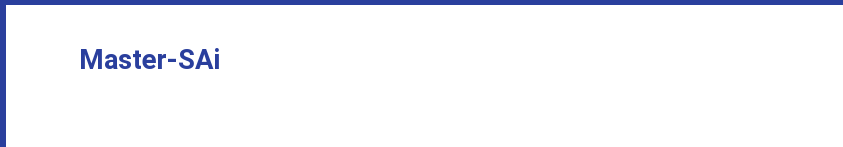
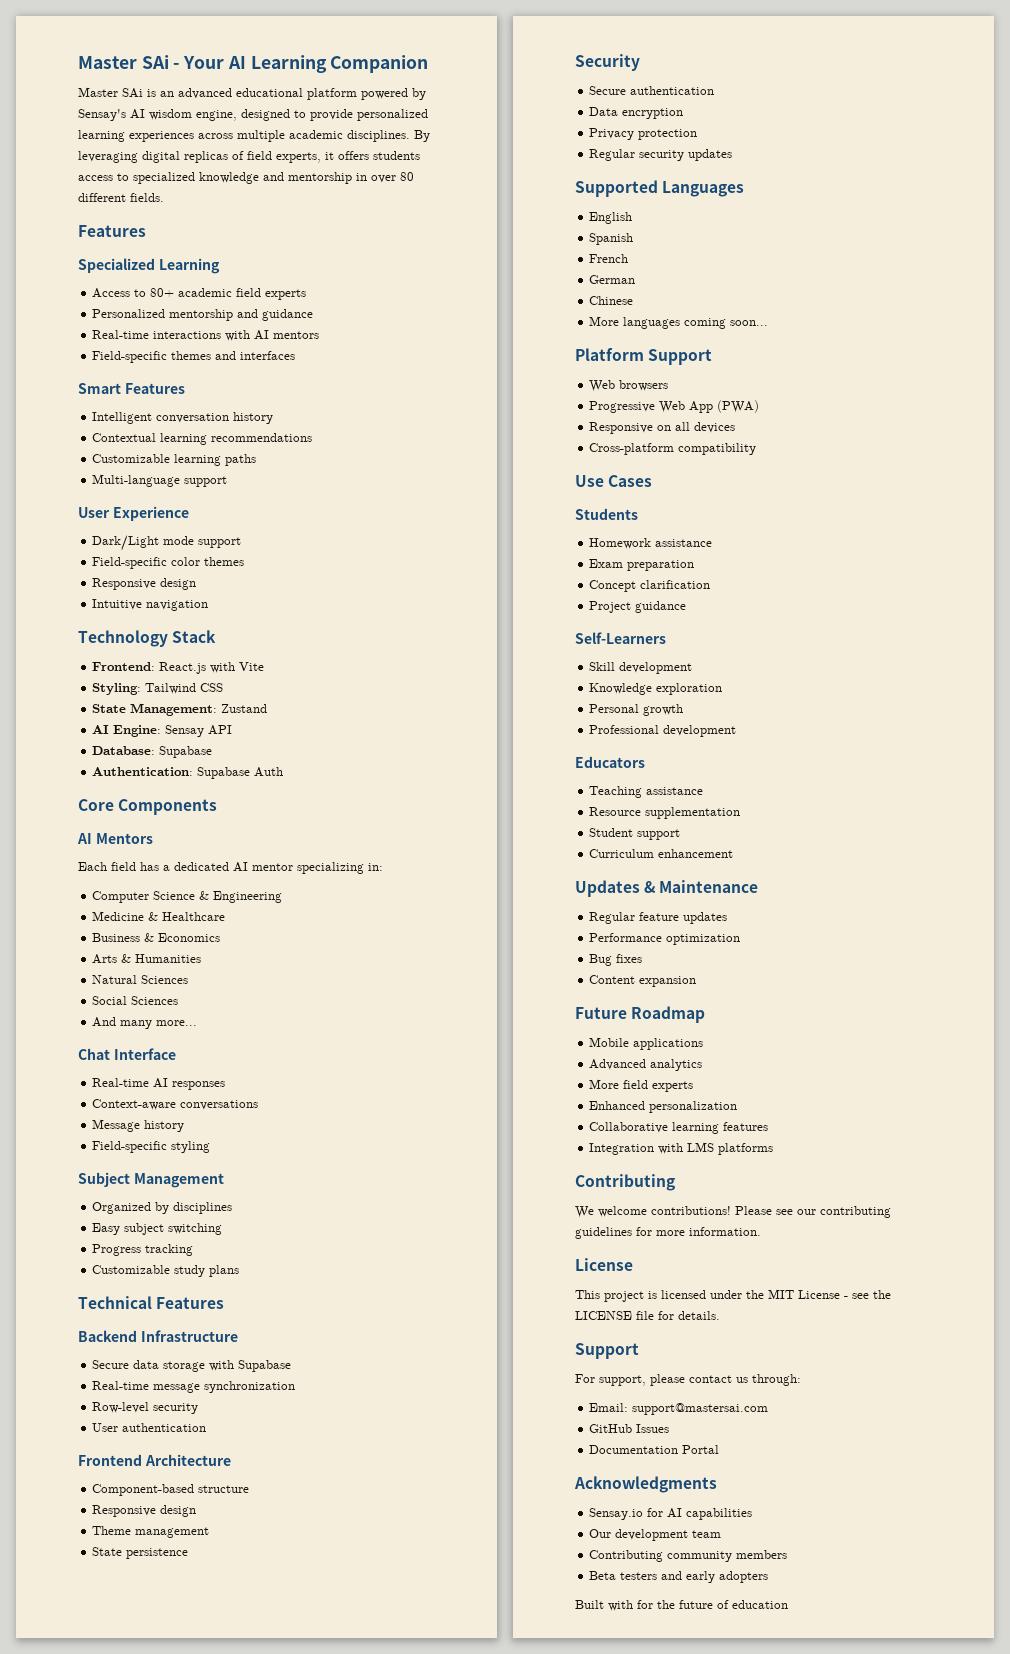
[79,48,220,69] Master-SAi -> [78,55,429,73] [78,87,426,100] [78,109,428,121] [78,130,430,142] [78,151,420,163] [78,172,414,184] [78,193,164,202] [78,225,146,237] [78,258,220,274] [92,288,307,300] [92,309,314,321] [92,330,320,341] [92,351,296,363] [78,383,185,394] [92,412,274,424] [92,433,313,445] [92,454,257,466] [92,474,228,487] [78,506,189,521] [92,535,242,551] [92,557,245,569] [92,578,197,590] [92,599,209,611] [78,630,217,647] [92,662,265,674] [92,683,224,695] [92,703,268,716] [92,725,233,737] [92,746,213,758] [92,767,284,779] [78,799,218,815] [77,833,153,844] [78,862,383,874] [92,891,283,903] [92,911,226,921] [92,933,221,942] [92,954,202,964] [92,975,189,984] [92,996,179,1005] [92,1017,198,1029] [78,1048,176,1060] [92,1078,226,1090] [92,1099,259,1110] [92,1119,185,1132] [92,1141,211,1153] [78,1172,224,1188] [92,1202,233,1214] [92,1223,223,1235] [92,1244,194,1256] [92,1265,240,1277] [78,1296,225,1309] [78,1330,238,1342] [92,1360,292,1372] [92,1381,296,1393] [92,1402,199,1414] [92,1423,207,1432] [78,1454,231,1466] [92,1484,250,1496] [92,1505,197,1517] [92,1526,210,1538] [92,1547,189,1559] [575,54,640,71] [589,86,715,95] [589,107,684,119] [589,128,698,140] [589,149,733,161] [575,180,745,197] [589,212,633,224] [589,233,634,245] [589,254,629,263] [589,275,636,284] [589,296,634,305] [589,316,769,329] [575,348,713,365] [589,380,669,392] [589,400,760,413] [589,422,736,434] [589,443,757,455] [575,475,653,487] [575,508,638,520] [589,538,713,549] [589,559,695,571] [589,580,711,592] [589,601,687,613] [575,632,666,644] [589,662,693,674] [589,683,723,695] [589,704,684,716] [589,725,737,737] [575,756,645,768] [589,786,704,798] [589,807,741,819] [589,828,681,840] [589,849,734,858] [575,880,759,897] [589,912,728,924] [589,933,741,945] [589,954,643,966] [589,975,697,987] [575,1006,706,1023] [589,1037,704,1050] [589,1059,703,1071] [589,1079,694,1092] [589,1101,738,1113] [589,1122,769,1134] [589,1142,774,1155] [575,1174,675,1191] [575,1206,891,1218] [575,1227,761,1239] [575,1258,633,1271] [575,1289,891,1302] [575,1311,720,1320] [575,1343,639,1359] [575,1374,801,1386] [589,1403,769,1415] [589,1424,670,1433] [589,1445,720,1454] [574,1476,717,1493] [589,1508,753,1520] [589,1529,722,1541] [589,1550,788,1562] [589,1571,769,1583] [575,1600,788,1611] Master SAi - Your AI Learning Companion // Master SAi is an advanced educational platform powered by Sensay's AI wisdom engine, designed to provide personalized learning experiences across multiple academic disciplines. By leveraging digital replicas of field experts, it offers students access to specialized knowledge and mentorship in over 80 different fields. // Features // Specialized Learning // Access to 80+ academic field experts // Personalized mentorship and guidance // Real-time interactions with AI mentors // Field-specific themes and interfaces // Smart Features // Intelligent conversation history // Contextual learning recommendations // Customizable learning paths // Multi-language support // User Experience // Dark/Light mode support // Field-specific color themes // Responsive design // Intuitive navigation // Technology Stack // Frontend: React.js with Vite // Styling: Tailwind CSS // State Management: Zustand // AI Engine: Sensay API // Database: Supabase // Authentication: Supabase Auth // Core Components // AI Mentors // Each field has a dedicated AI mentor specializing in: // Computer Science & Engineering // Medicine & Healthcare // Business & Economics // Arts & Humanities // Natural Sciences // Social Sciences // And many more... // Chat Interface // Real-time AI responses // Context-aware conversations // Message history // Field-specific styling // Subject Management // Organized by disciplines // Easy subject switching // Progress tracking // Customizable study plans // Technical Features // Backend Infrastructure // Secure data storage with Supabase // Real-time message synchronization // Row-level security // User authentication // Frontend Architecture // Component-based structure // Responsive design // Theme management // State persistence // Security // Secure authentication // Data encryption // Privacy protection // Regular security updates // Supported Languages // English // Spanish // French // German // Chinese // More languages coming soon... // Platform Support // Web browsers // Progressive Web App (PWA) // Responsive on all devices // Cross-platform compatibility // Use Cases // Students // Homework assistance // Exam preparation // Concept clarification // Project guidance // Self-Learners // Skill development // Knowledge exploration // Personal growth // Professional development // Educators // Teaching assistance // Resource supplementation // Student support // Curriculum enhancement // Updates & Maintenance // Regular feature updates // Performance optimization // Bug fixes // Content expansion // Future Roadmap // Mobile applications // Advanced analytics // More field experts // Enhanced personalization // Collaborative learning features // Integration with LMS platforms // Contributing // We welcome contributions! Please see our contributing guidelines for more information. // License // This project is licensed under the MIT License - see the LICENSE file for details. // Support // For support, please contact us through: // Email: support@mastersai.com // GitHub Issues // Documentation Portal // Acknowledgments // Sensay.io for AI capabilities // Our development team // Contributing community members // Beta testers and early adopters // Built with for the future of education

